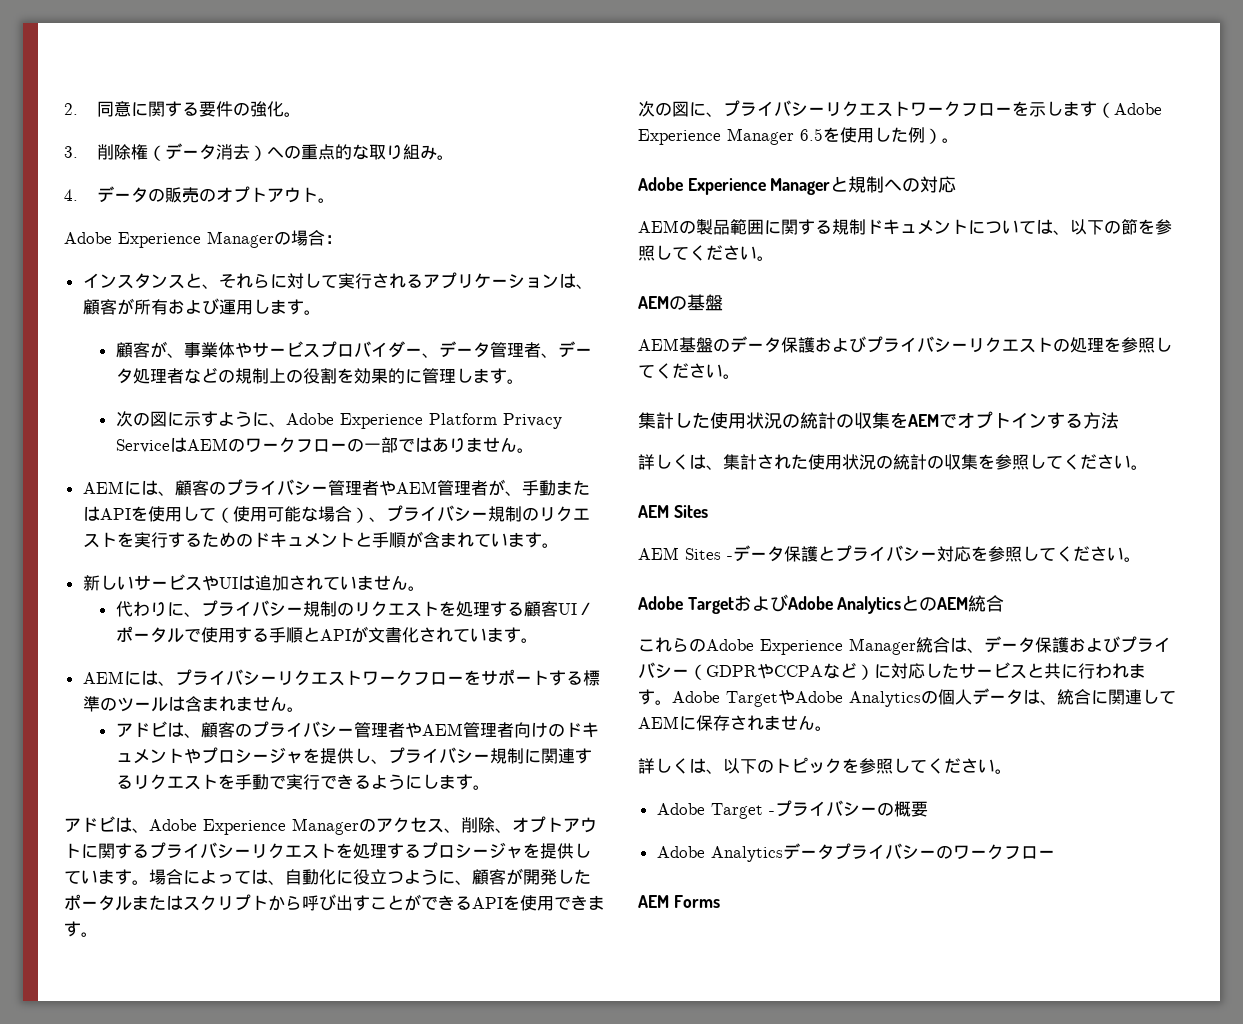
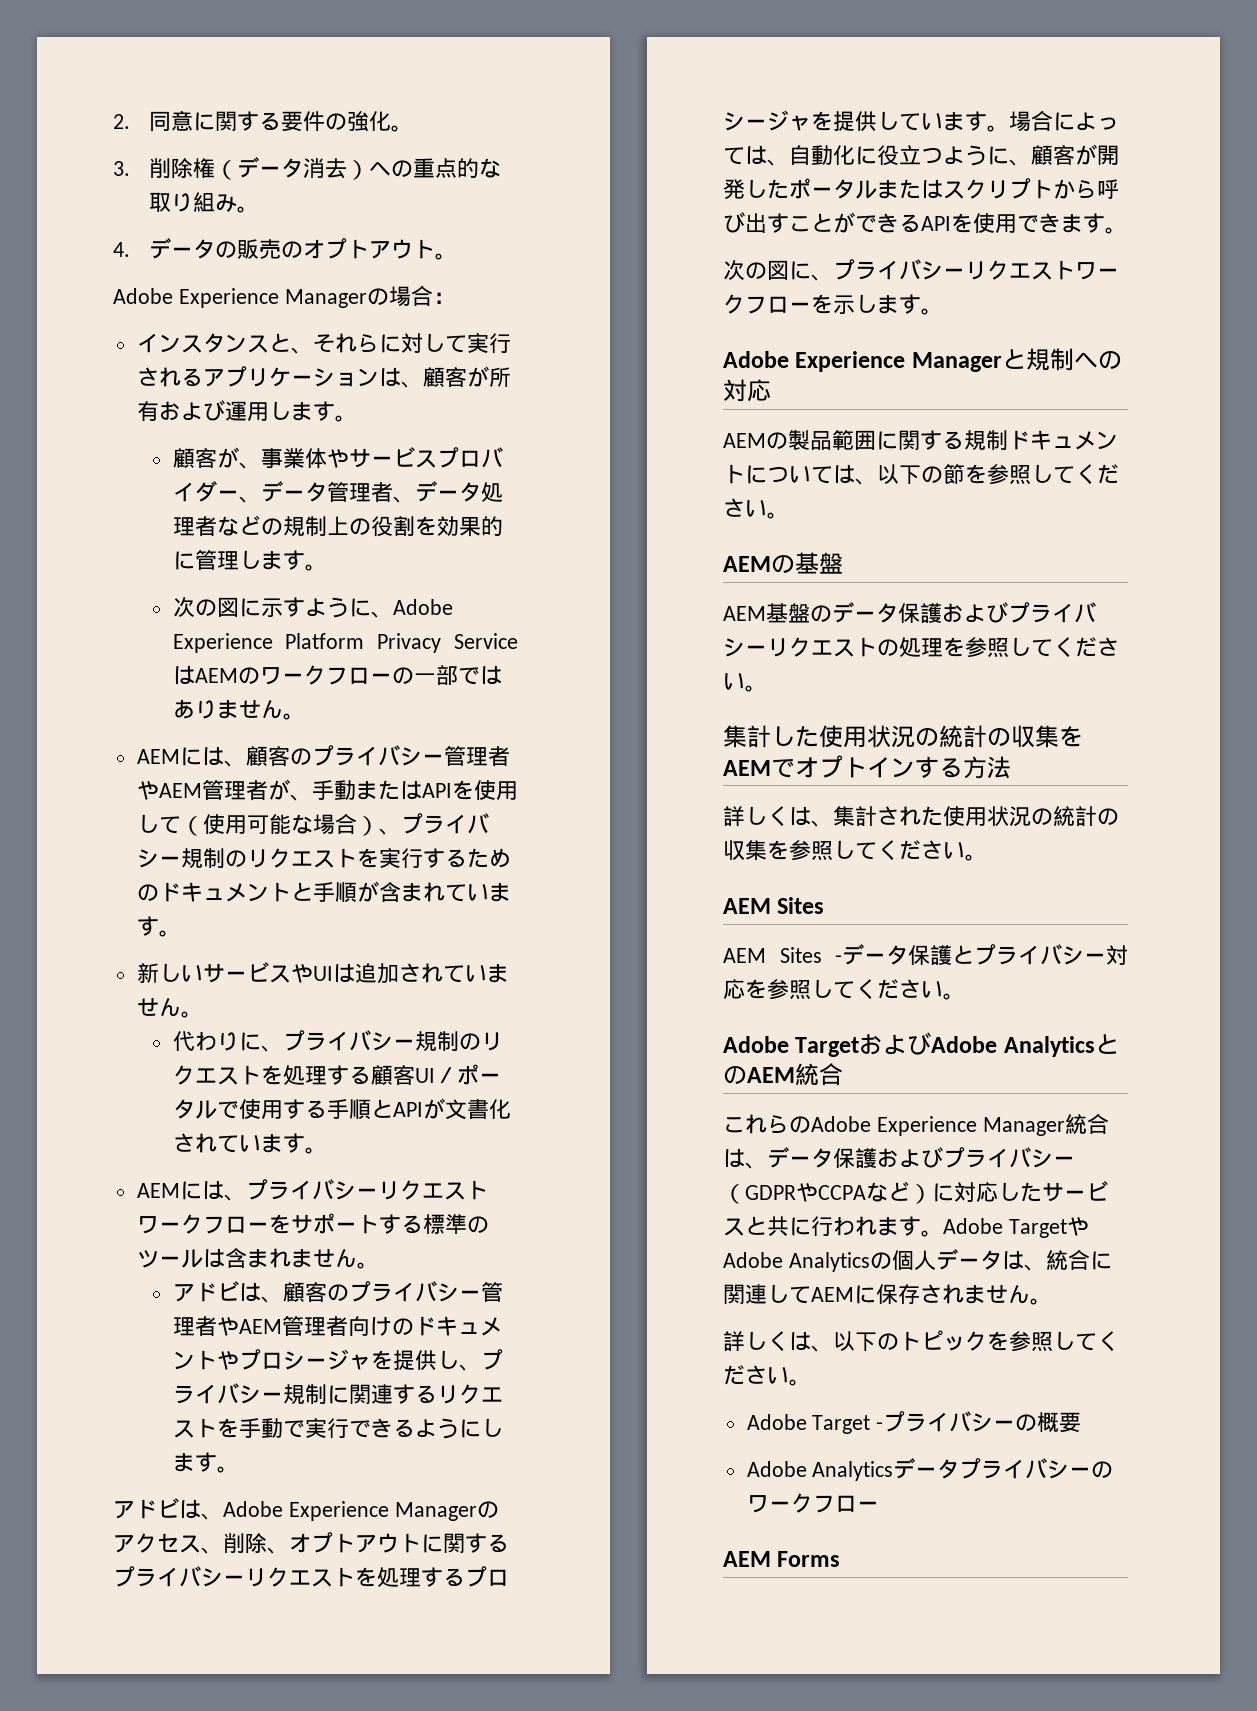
[1097,102,1162,118] [638,127,942,145] （Adobe Experience Manager 6.5を使用した例） -> (921, 304) none

